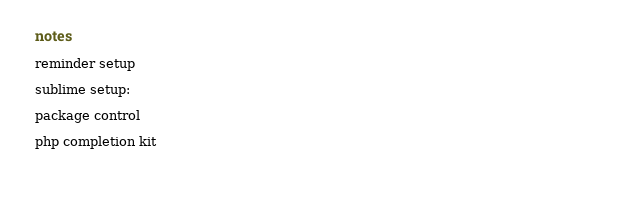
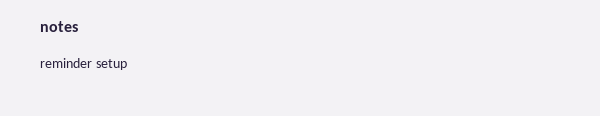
[35,84,130,97] [35,110,140,123] [35,136,157,149] // sublime setup: // package control // php completion kit -> (127, 64) none

